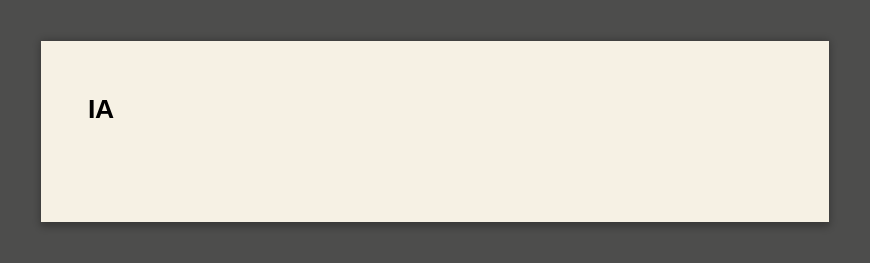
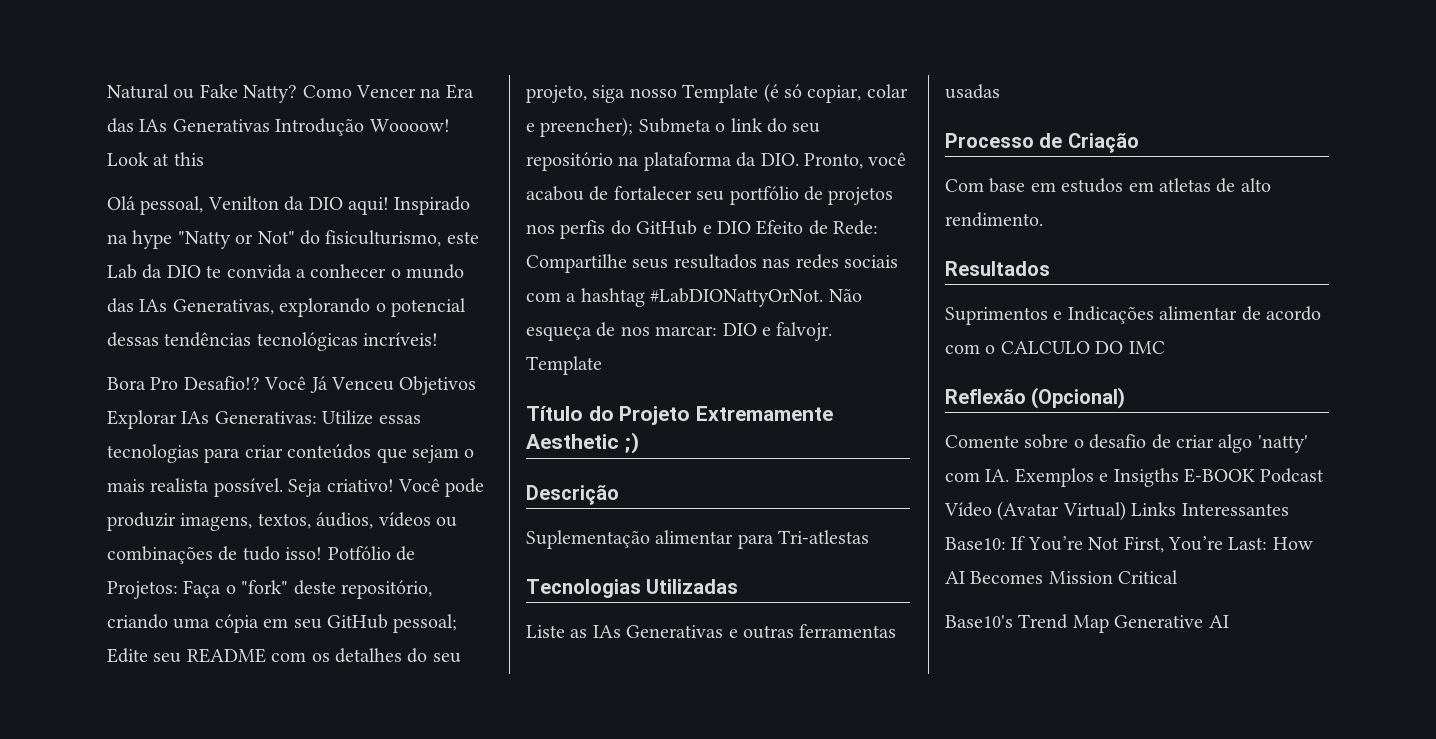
[88,100,114,118] IA -> [107,84,474,103] [107,118,450,136] [107,152,204,166] [107,196,471,215] [107,230,479,249] [107,264,465,279] [107,298,466,317] [107,332,439,351] [107,376,477,395] [107,410,421,429] [107,444,475,463] [107,478,485,497] [107,512,457,531] [107,546,415,564] [107,580,432,599] [107,614,458,633] [107,648,461,663] [526,83,908,103] [526,117,821,137] [526,152,907,171] [526,186,894,205] [526,220,879,239] [526,254,898,273] [526,288,862,307] [526,322,833,341] [526,356,602,375] [526,406,834,425] [526,432,639,454] [526,485,619,505] [526,530,870,549] [526,579,739,598] [526,624,897,639] [945,84,1000,99] [945,133,1139,153] [945,178,1271,193] [945,212,1043,227] [945,261,1050,276] [945,306,1321,325] [945,341,1165,354] [945,387,1126,409] [945,434,1308,453] [945,468,1325,487] [944,501,1289,521] [945,536,1313,553] [945,570,1179,584] [945,614,1229,633] Natural ou Fake Natty? Como Vencer na Era das IAs Generativas Introdução Woooow! Look at this // Olá pessoal, Venilton da DIO aqui! Inspirado na hype "Natty or Not" do fisiculturismo, este Lab da DIO te convida a conhecer o mundo das IAs Generativas, explorando o potencial dessas tendências tecnológicas incríveis! // Bora Pro Desafio!? Você Já Venceu Objetivos Explorar IAs Generativas: Utilize essas tecnologias para criar conteúdos que sejam o mais realista possível. Seja criativo! Você pode produzir imagens, textos, áudios, vídeos ou combinações de tudo isso! Potfólio de Projetos: Faça o "fork" deste repositório, criando uma cópia em seu GitHub pessoal; Edite seu README com os detalhes do seu projeto, siga nosso Template (é só copiar, colar e preencher); Submeta o link do seu repositório na plataforma da DIO. Pronto, você acabou de fortalecer seu portfólio de projetos nos perfis do GitHub e DIO Efeito de Rede: Compartilhe seus resultados nas redes sociais com a hashtag #LabDIONattyOrNot. Não esqueça de nos marcar: DIO e falvojr. Template // Título do Projeto Extremamente Aesthetic ;) // Descrição // Suplementação alimentar para Tri-atlestas // Tecnologias Utilizadas // Liste as IAs Generativas e outras ferramentas usadas // Processo de Criação // Com base em estudos em atletas de alto rendimento. // Resultados // Suprimentos e Indicações alimentar de acordo com o CALCULO DO IMC // Reflexão (Opcional) // Comente sobre o desafio de criar algo 'natty' com IA. Exemplos e Insigths E-BOOK Podcast Vídeo (Avatar Virtual) Links Interessantes Base10: If You’re Not First, You’re Last: How AI Becomes Mission Critical // Base10's Trend Map Generative AI

